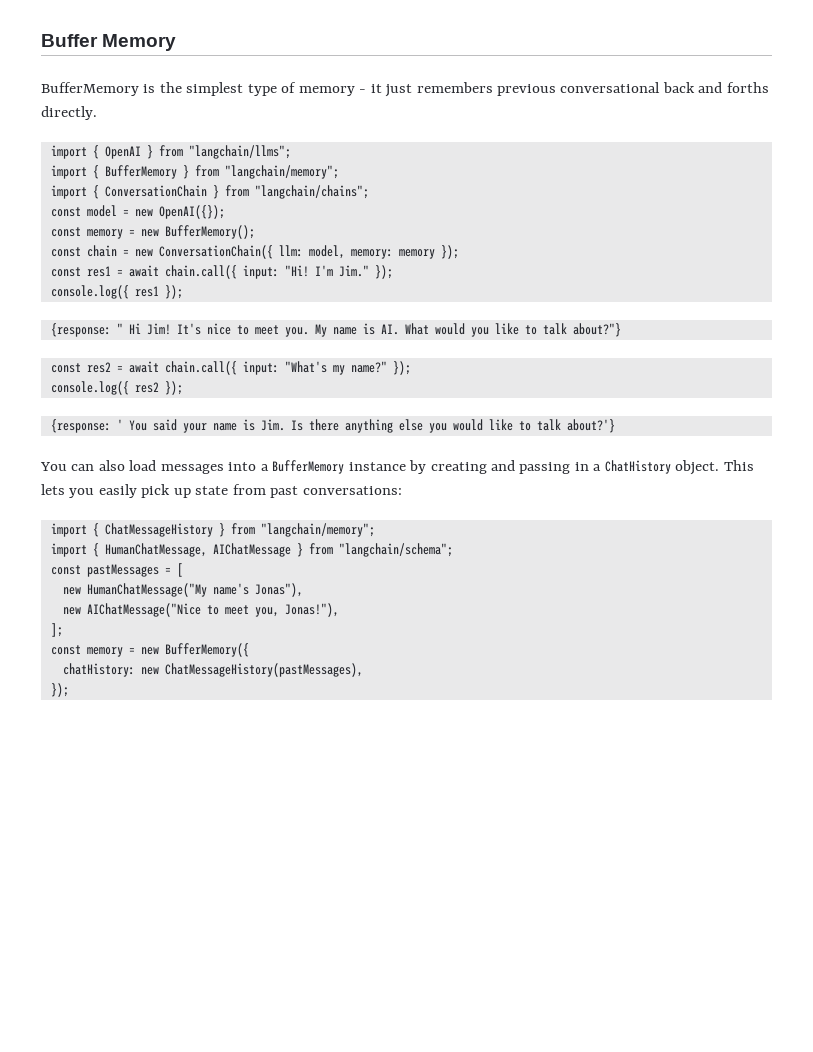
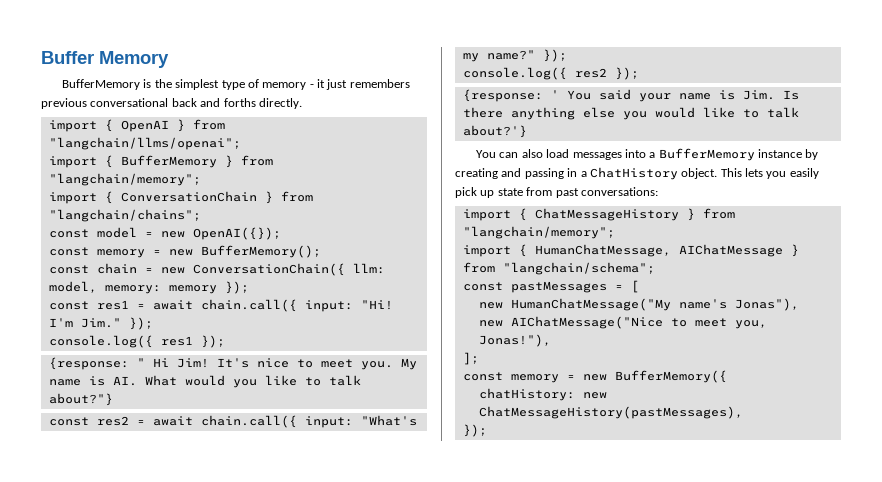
[188,145,291,159] "langchain/llms"; -> [48,137,241,150] "langchain/llms/openai";

